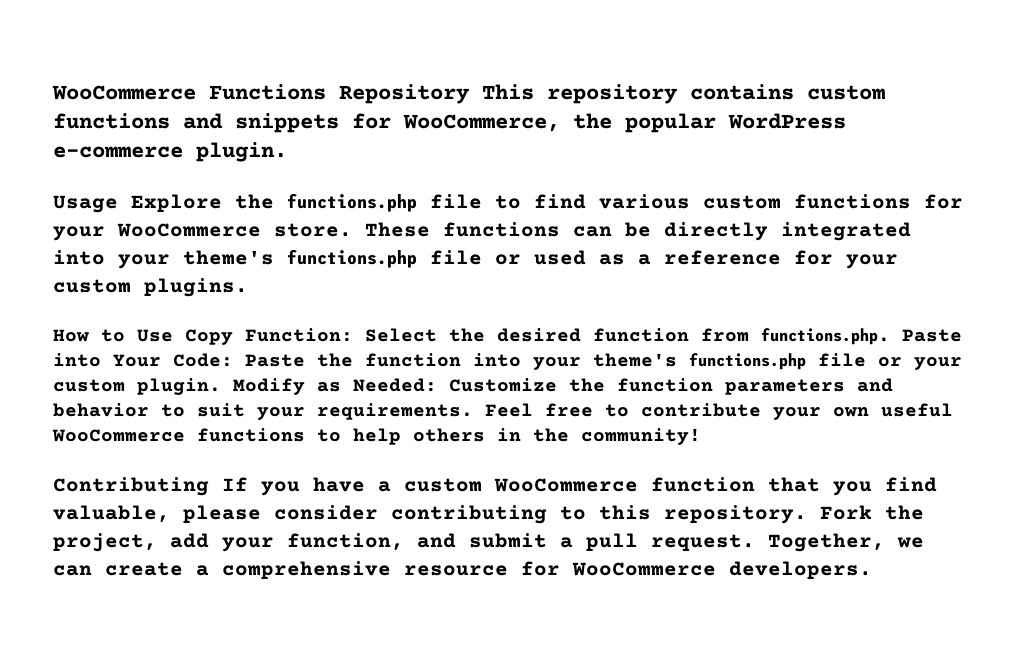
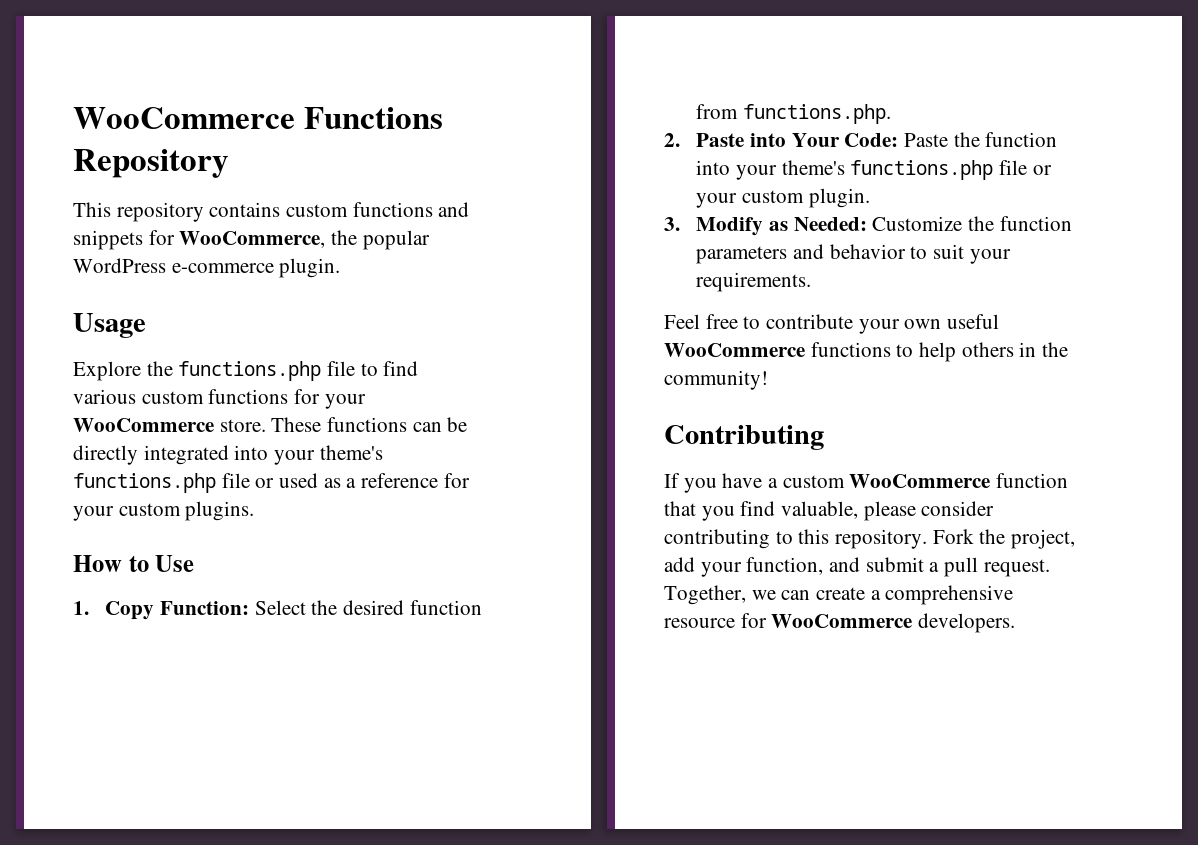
(470, 94) none -> (229, 163) //
(118, 204) none -> (146, 325) //
(173, 335) none -> [73,601,89,615] // 1.
(890, 336) none -> [664,133,680,147] // 2.
(221, 386) none -> [664,217,680,231] // 3.
(473, 411) none -> (812, 282) //
(209, 486) none -> (824, 437) //

